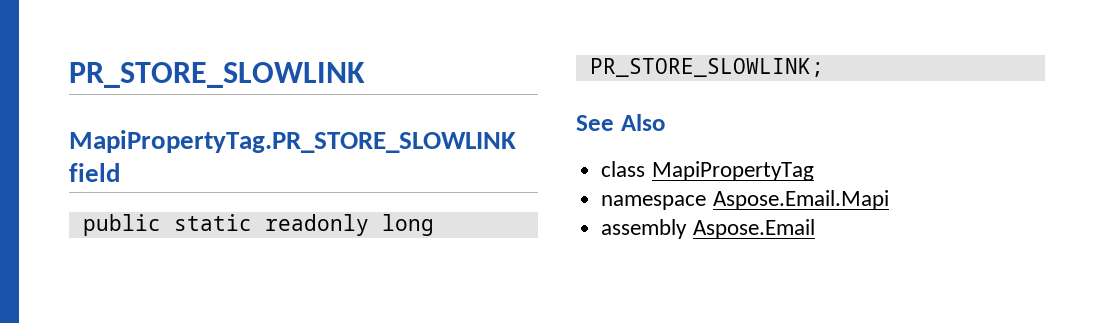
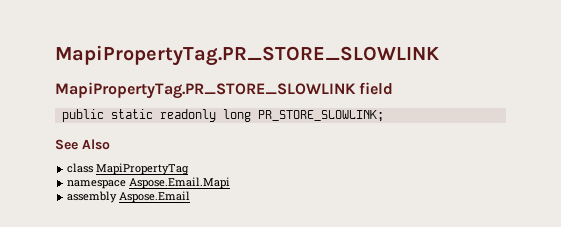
[69,62,365,88] PR_STORE_SLOWLINK -> [55,45,439,66] MapiPropertyTag.PR_STORE_SLOWLINK

